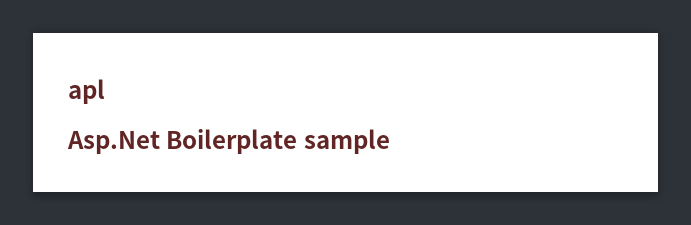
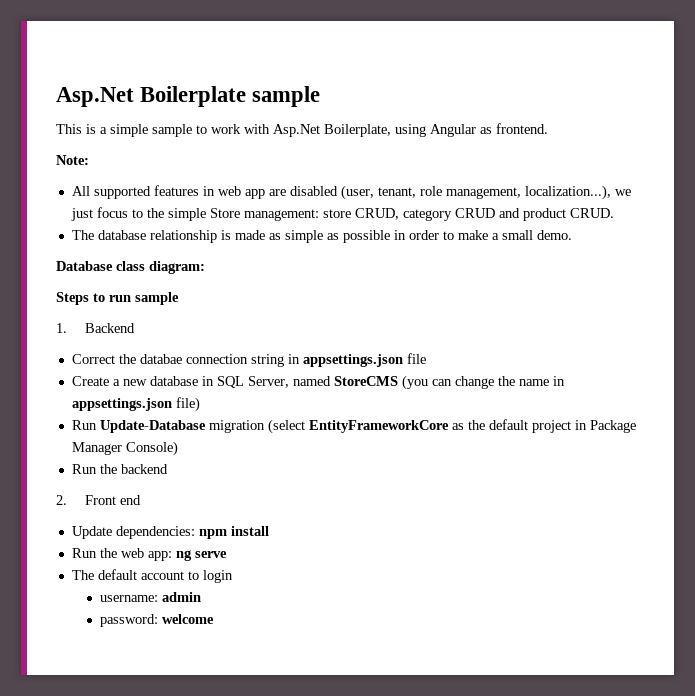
[68,79,105,104] apl // -> (56, 97) none
(390, 141) none -> [56,123,548,137] [56,155,89,165] [71,185,631,200] [70,207,614,221] [71,230,572,243] [56,261,205,274] [56,292,179,305] [56,323,135,333] [71,353,426,367] [71,375,565,390] [71,397,200,412] [71,419,636,434] [71,441,178,456] [71,464,168,474] [56,495,141,505] [71,526,269,539] [71,548,227,561] [71,569,233,583] [100,592,202,602] [100,614,215,627] // This is a simple sample to work with Asp.Net Boilerplate, using Angular as frontend. // Note: // All supported features in web app are disabled (user, tenant, role management, localization...), we just focus to the simple Store management: store CRUD, category CRUD and product CRUD. // The database relationship is made as simple as possible in order to make a small demo. // Database class diagram: // Steps to run sample // 1. Backend // Correct the databae connection string in appsettings.json file // Create a new database in SQL Server, named StoreCMS (you can change the name in appsettings.json file) // Run Update-Database migration (select EntityFrameworkCore as the default project in Package Manager Console) // Run the backend // 2. Front end // Update dependencies: npm install // Run the web app: ng serve // The default account to login // username: admin // password: welcome

